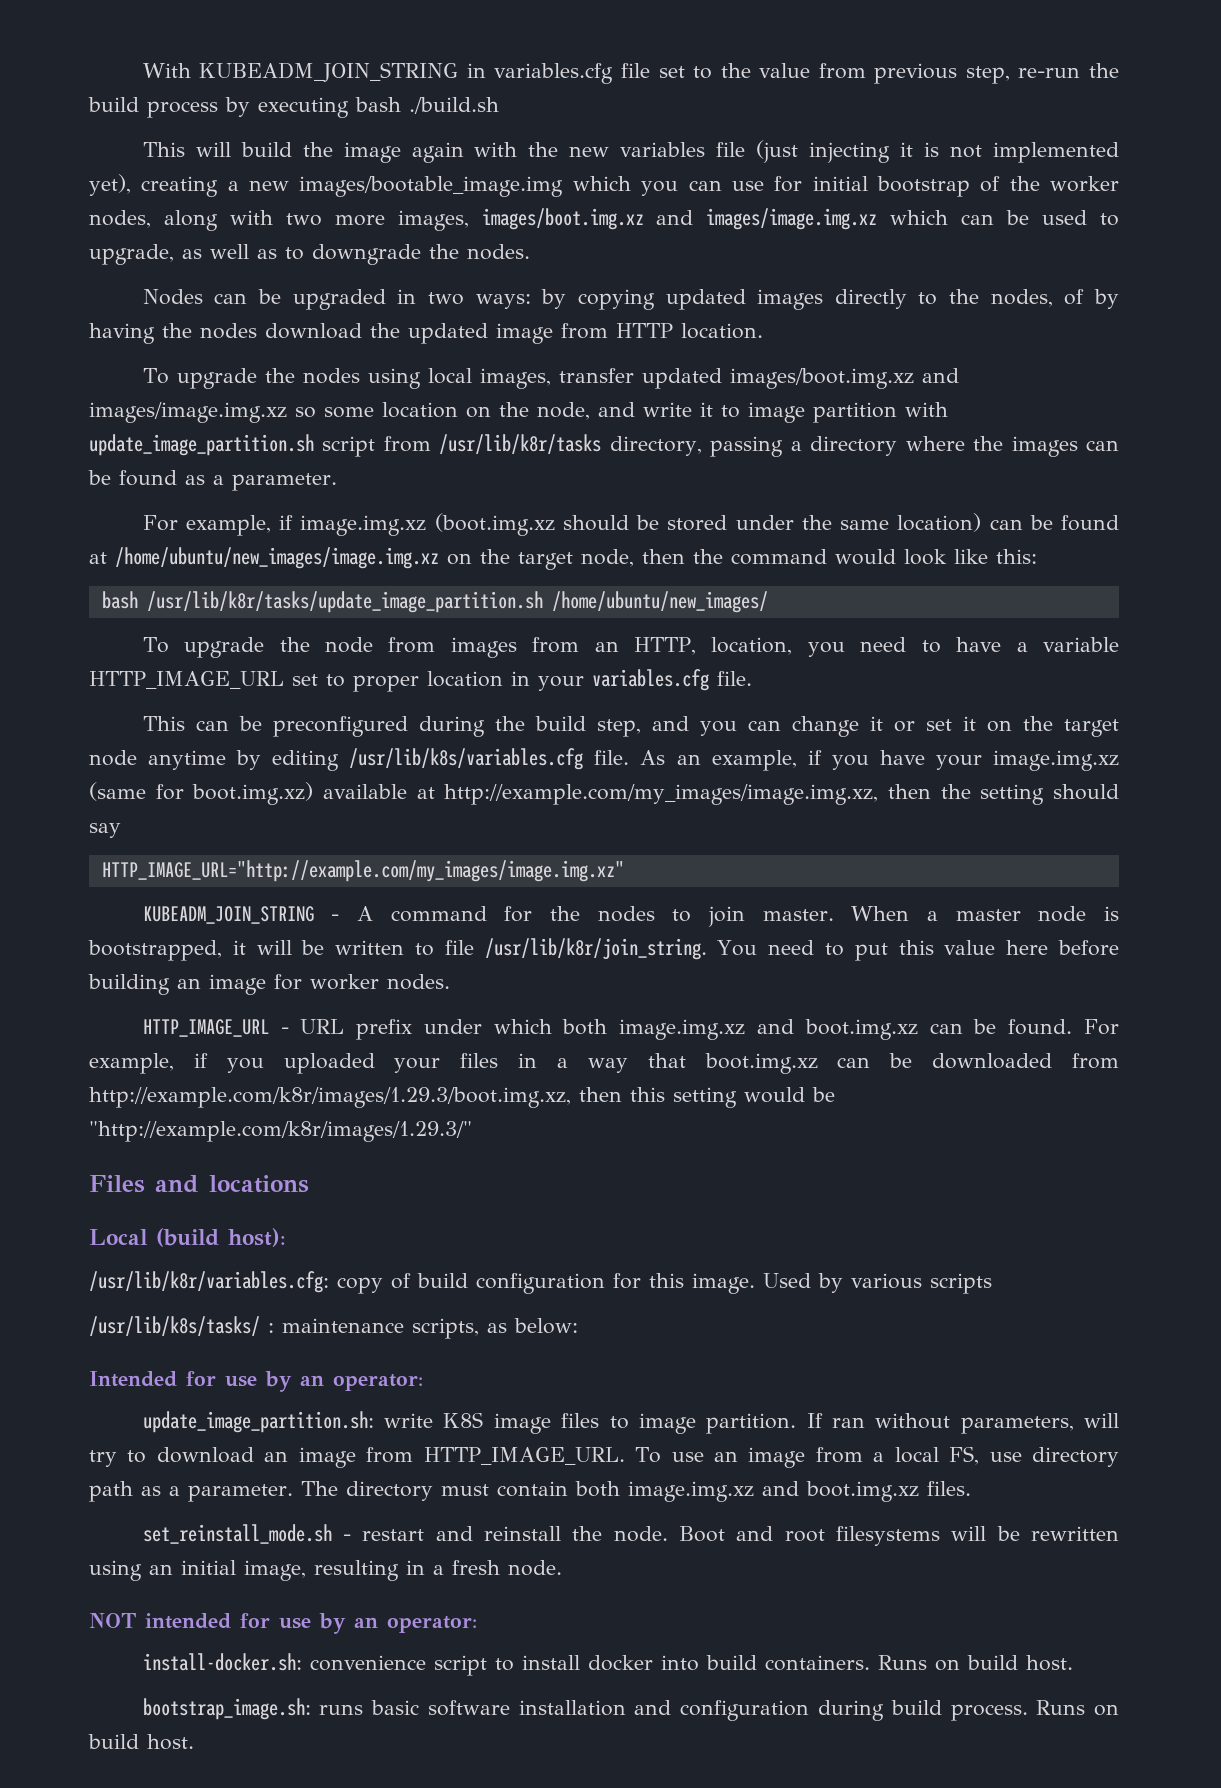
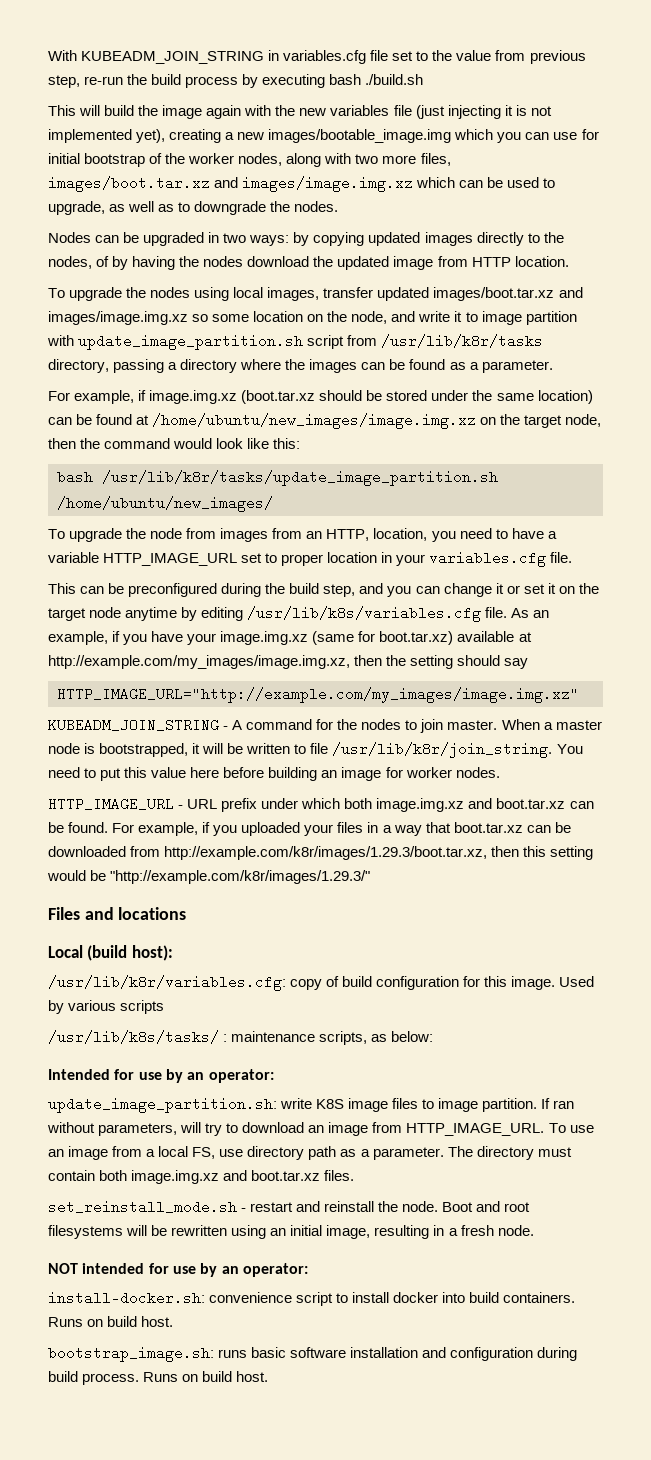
[397,208,644,231] images, images/boot.img.xz -> [420,153,451,166] [48,176,210,192] files, images/boot.tar.xz
[729,368,914,389] images/boot.img.xz -> [433,287,555,301] images/boot.tar.xz
[434,513,555,536] (boot.img.xz -> [241,390,316,404] (boot.tar.xz
[192,782,314,805] boot.img.xz) -> [379,631,454,645] boot.tar.xz)
[804,1019,918,1040] boot.img.xz -> [496,798,566,809] boot.tar.xz
[704,1053,818,1074] boot.img.xz -> [453,822,523,833] boot.tar.xz
[89,1087,571,1108] http://example.com/k8r/images/1.29.3/boot.img.xz, -> [164,846,488,860] http://example.com/k8r/images/1.29.3/boot.tar.xz,
[805,1481,919,1502] boot.img.xz -> [251,1170,321,1181] boot.tar.xz

